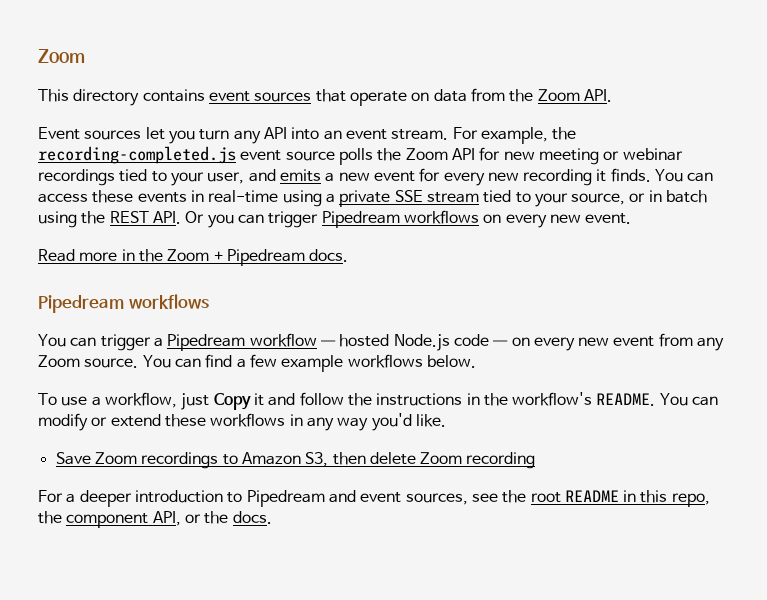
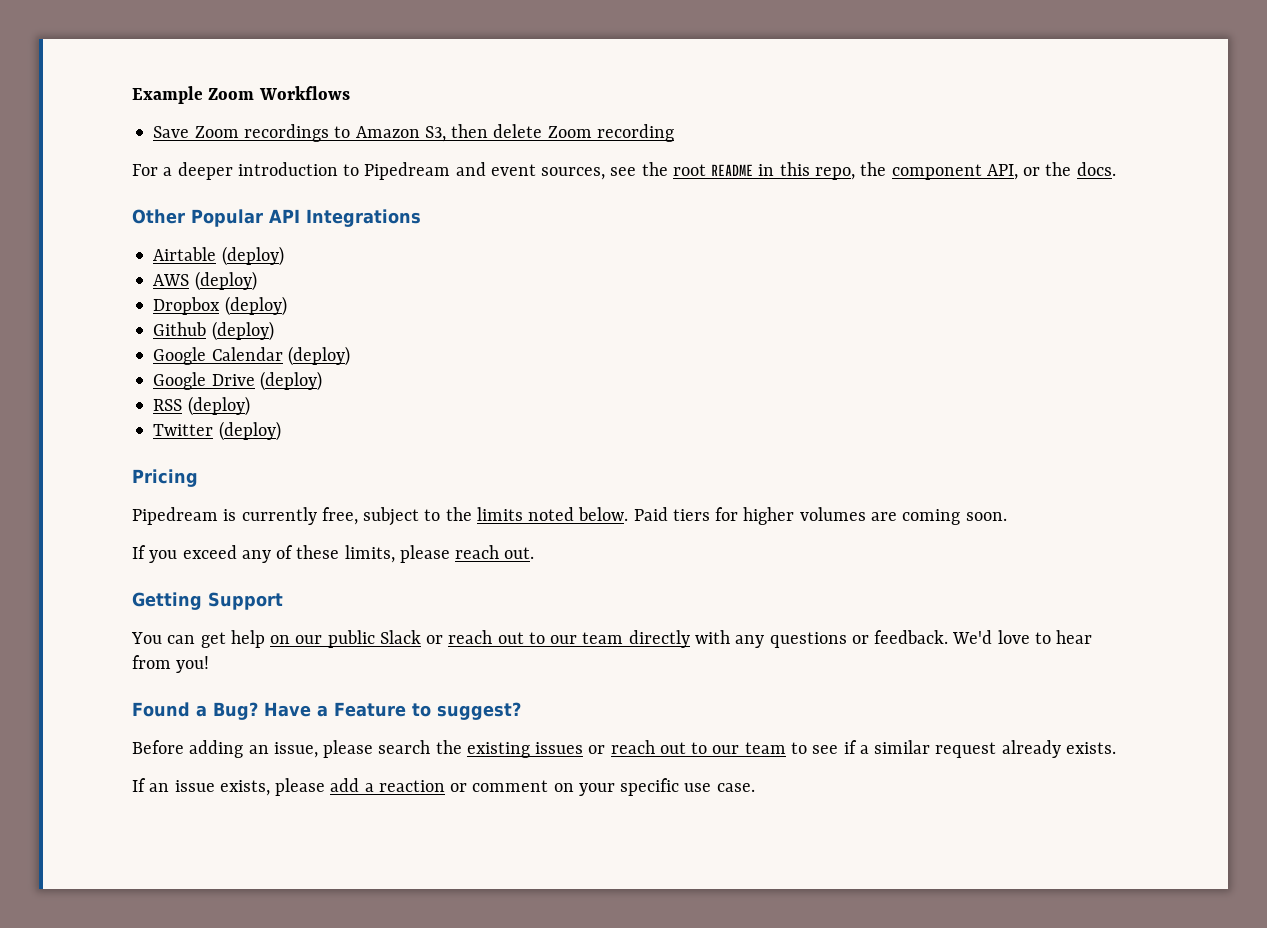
[38,49,85,63] [38,88,612,106] [38,127,577,144] [38,146,683,165] [38,168,714,186] [38,190,708,207] [38,210,632,228] [38,249,349,266] [38,294,209,313] [38,333,725,351] [38,354,476,372] [38,392,719,410] [38,413,446,431] Zoom // This directory contains event sources that operate on data from the Zoom API. // Event sources let you turn any API into an event stream. For example, the recording-completed.js event source polls the Zoom API for new meeting or webinar recordings tied to your user, and emits a new event for every new recording it finds. You can access these events in real-time using a private SSE stream tied to your source, or in batch using the REST API. Or you can trigger Pipedream workflows on every new event. // Read more in the Zoom + Pipedream docs. // Pipedream workflows // You can trigger a Pipedream workflow — hosted Node.js code — on every new event from any Zoom source. You can find a few example workflows below. // To use a workflow, just Copy it and follow the instructions in the workflow's README. You can modify or extend these workflows in any way you'd like. -> [132,86,350,104] Example Zoom Workflows
(272, 517) none -> [132,209,421,227] [153,246,284,266] [153,271,257,291] [153,296,287,316] [153,321,274,341] [153,346,350,366] [153,371,322,391] [153,396,250,416] [153,421,281,441] [132,469,198,487] [132,507,1007,526] [132,545,535,563] [132,592,283,610] [131,630,1093,648] [132,655,210,673] [132,702,521,720] [132,740,1116,758] [132,778,755,796] // Other Popular API Integrations // Airtable (deploy) // AWS (deploy) // Dropbox (deploy) // Github (deploy) // Google Calendar (deploy) // Google Drive (deploy) // RSS (deploy) // Twitter (deploy) // Pricing // Pipedream is currently free, subject to the limits noted below. Paid tiers for higher volumes are coming soon. // If you exceed any of these limits, please reach out. // Getting Support // You can get help on our public Slack or reach out to our team directly with any questions or feedback. We'd love to hear from you! // Found a Bug? Have a Feature to suggest? // Before adding an issue, please search the existing issues or reach out to our team to see if a similar request already exists. // If an issue exists, please add a reaction or comment on your specific use case.

